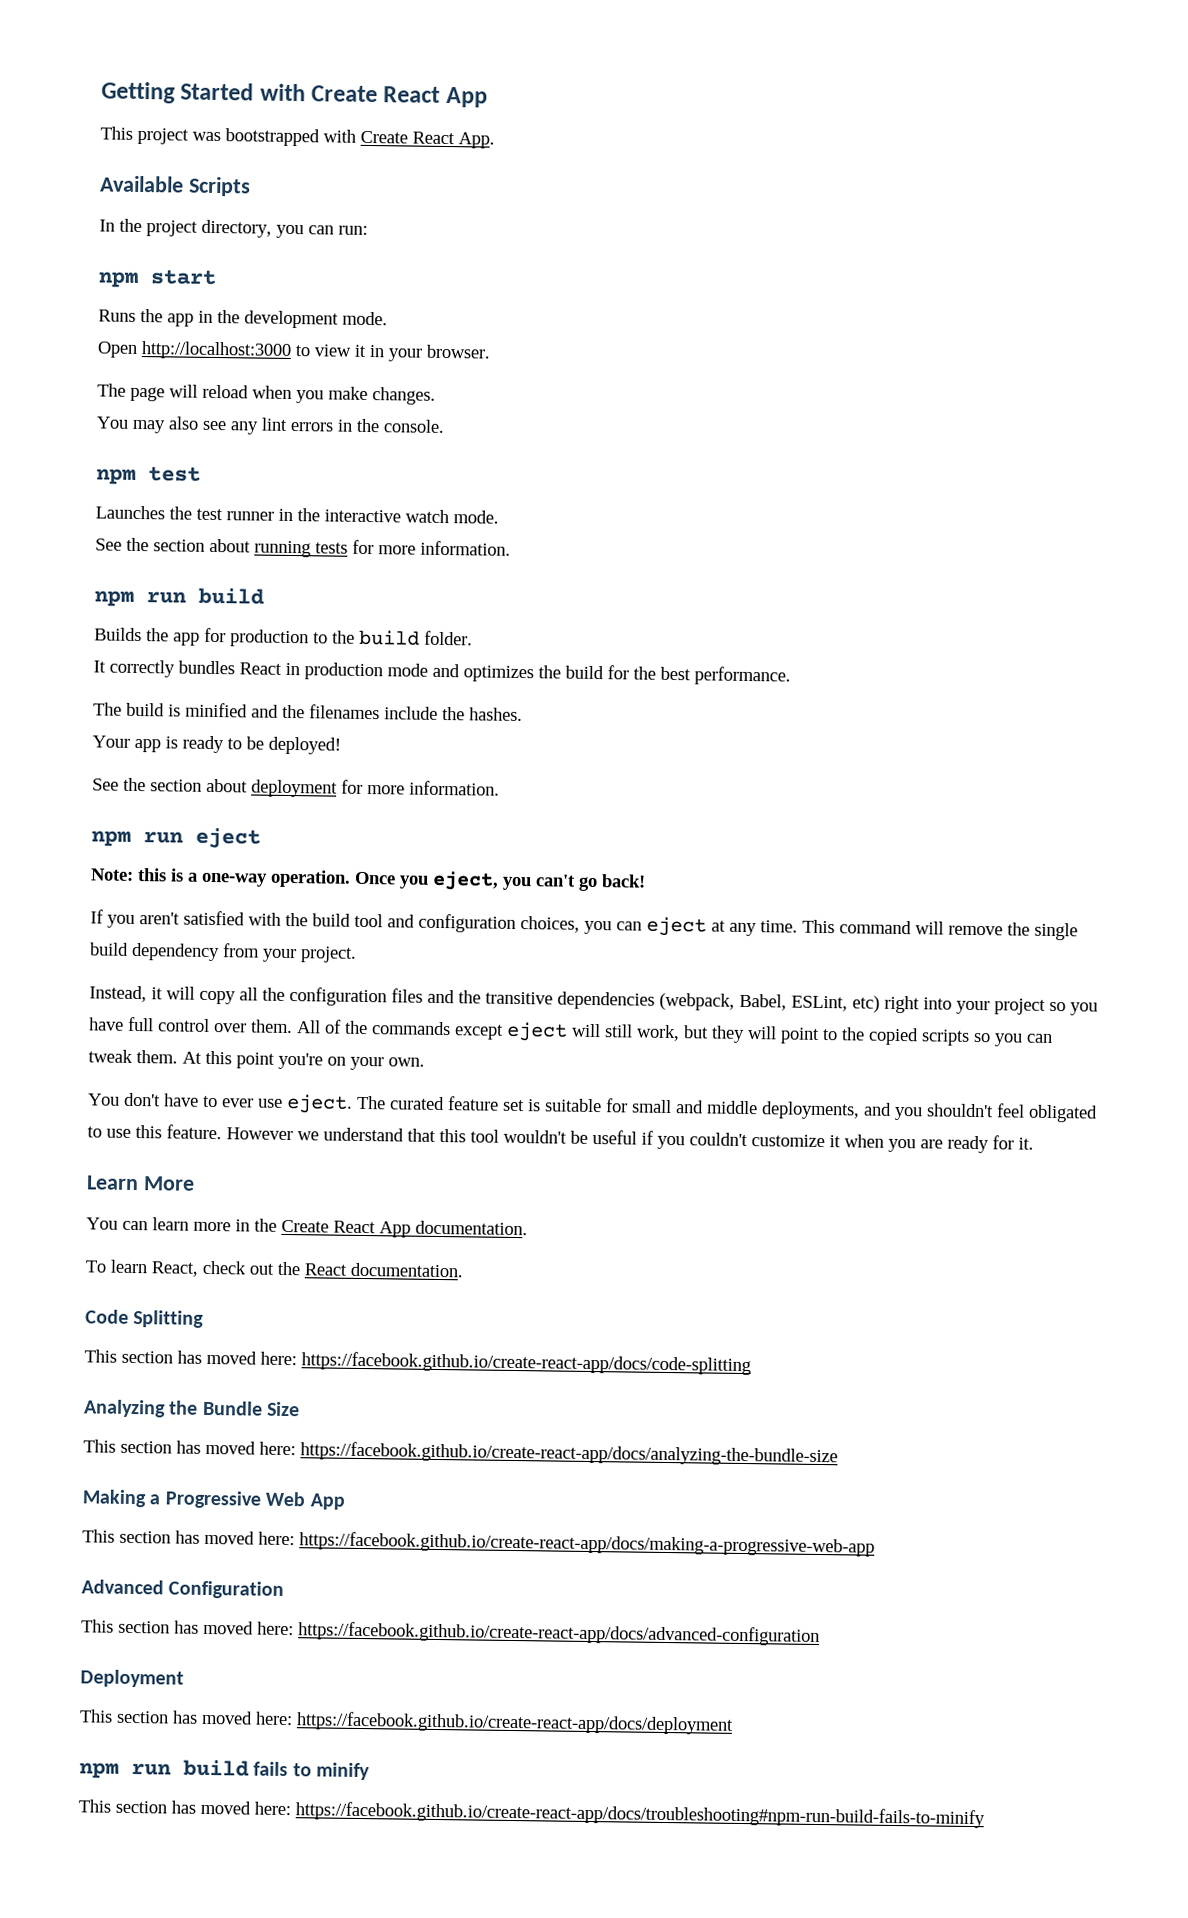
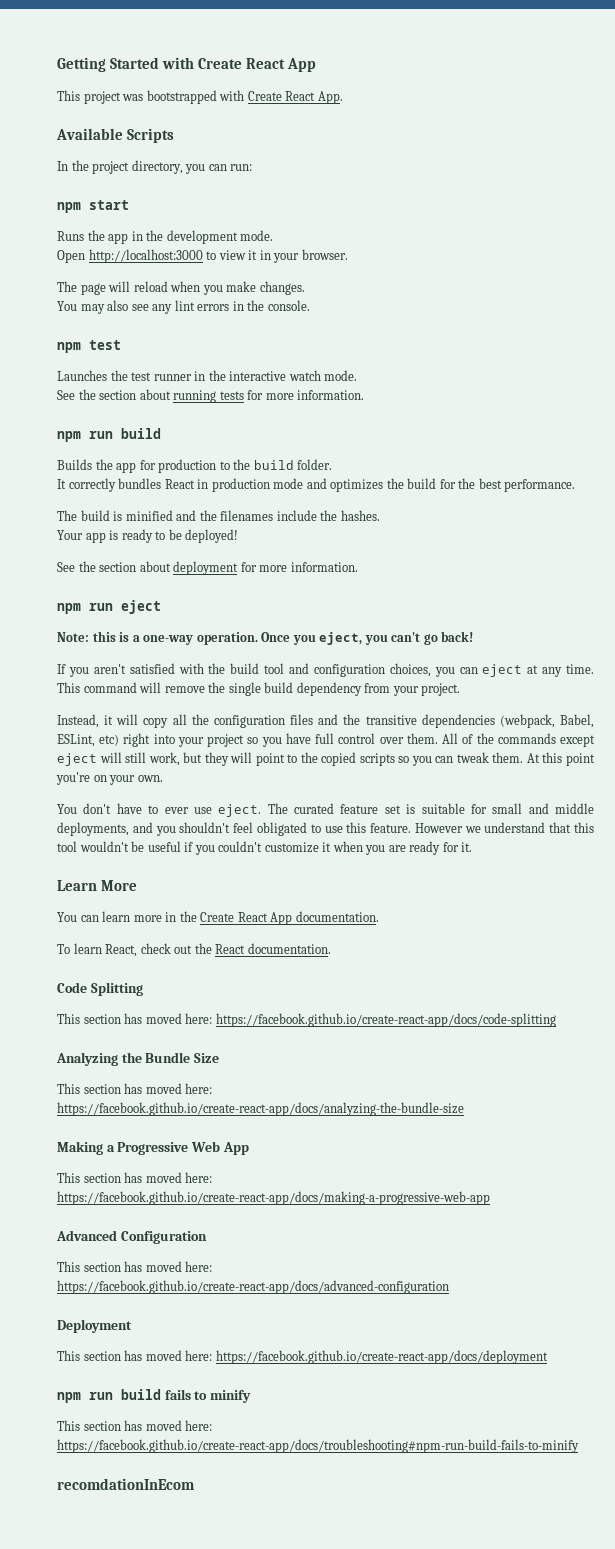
(985, 1815) none -> [57,1478,195,1490] // recomdationInEcom

